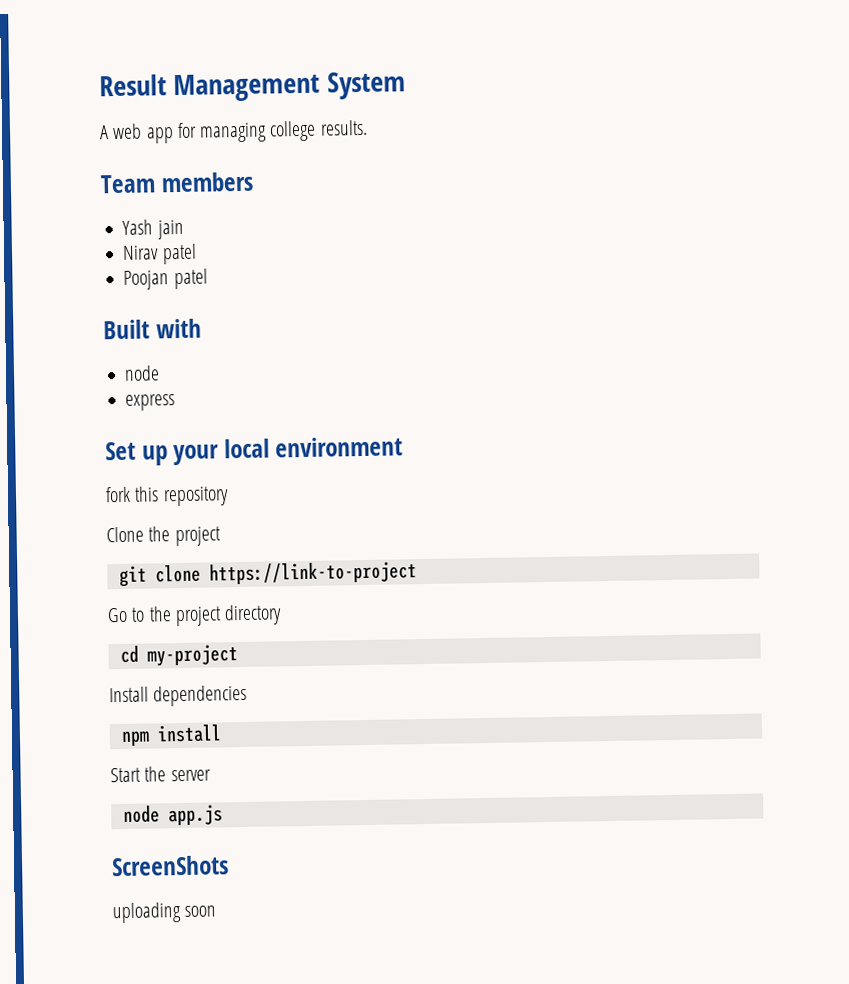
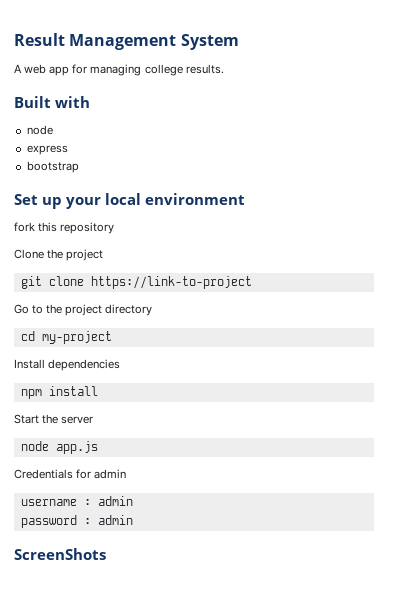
[100,171,254,194] [122,219,184,240] [122,243,197,265] [123,268,208,290] // Team members // Yash jain // Nirav patel // Poojan patel -> (224, 69) none
(176, 402) none -> [26,161,79,173] // bootstrap
(223, 815) none -> [14,469,127,479] [20,496,133,506] [20,515,133,528] // Credentials for admin // username : admin // password : admin
[112,902,217,924] // uploading soon -> (106, 554) none

